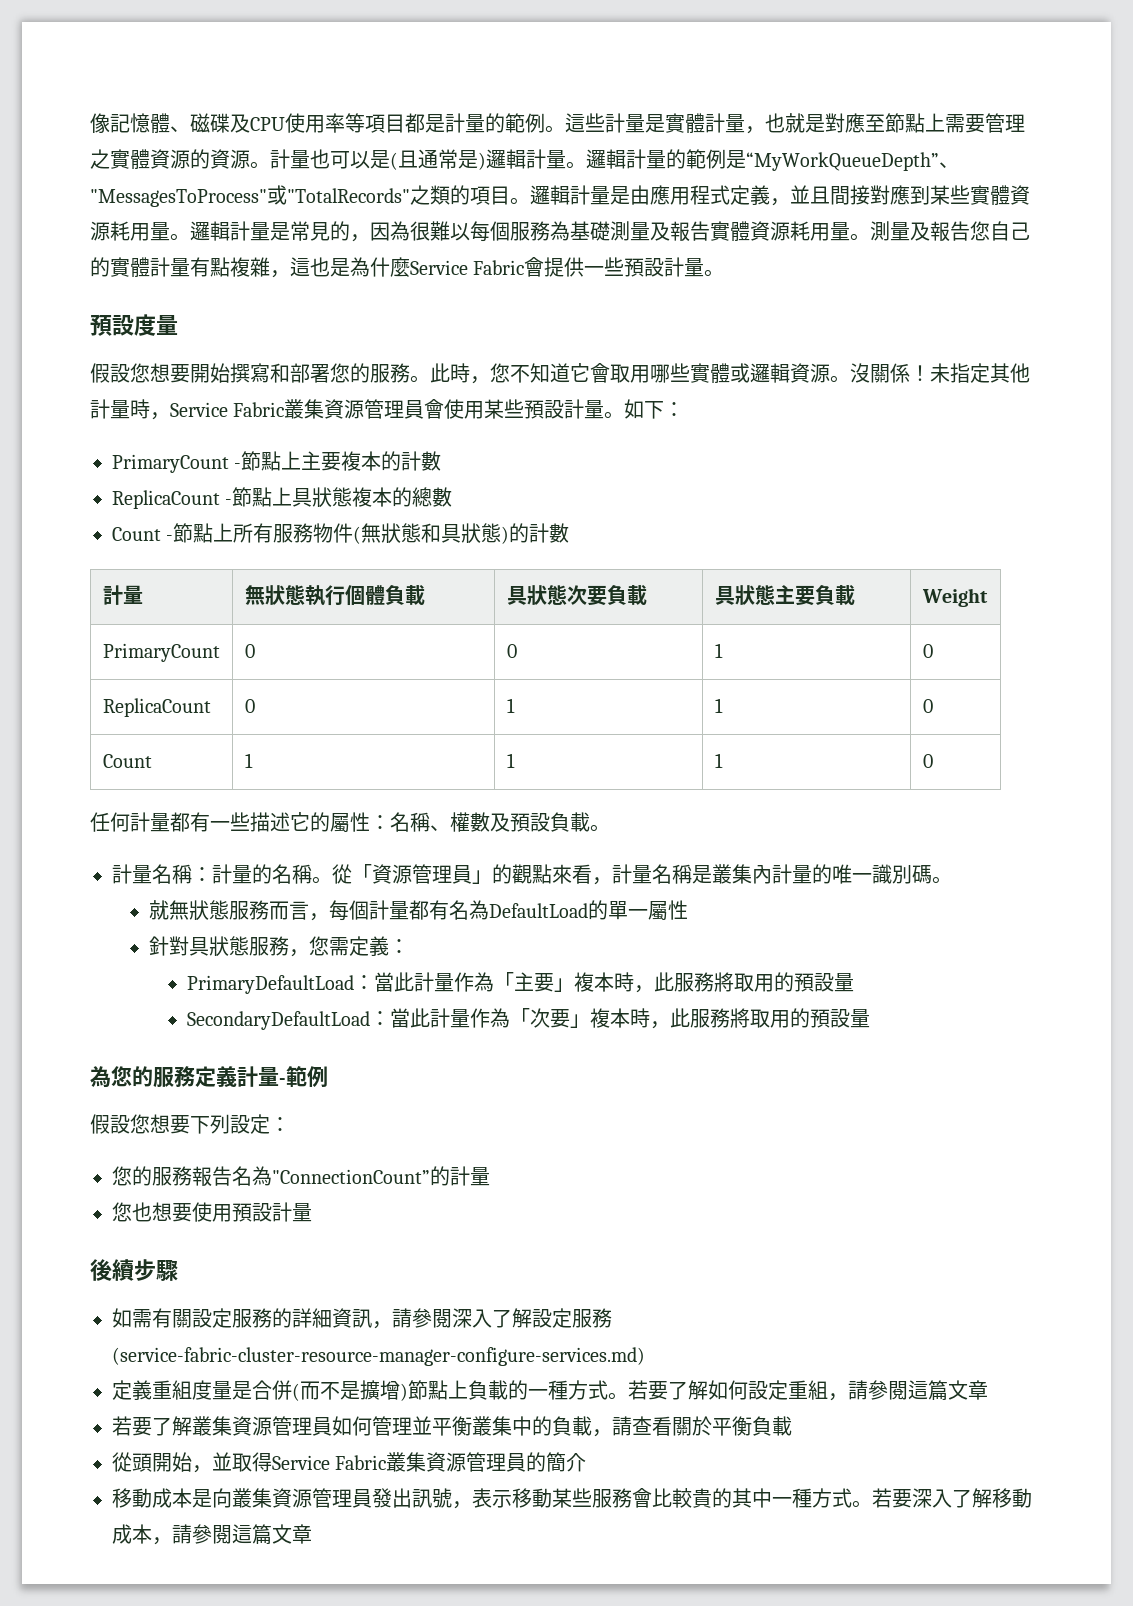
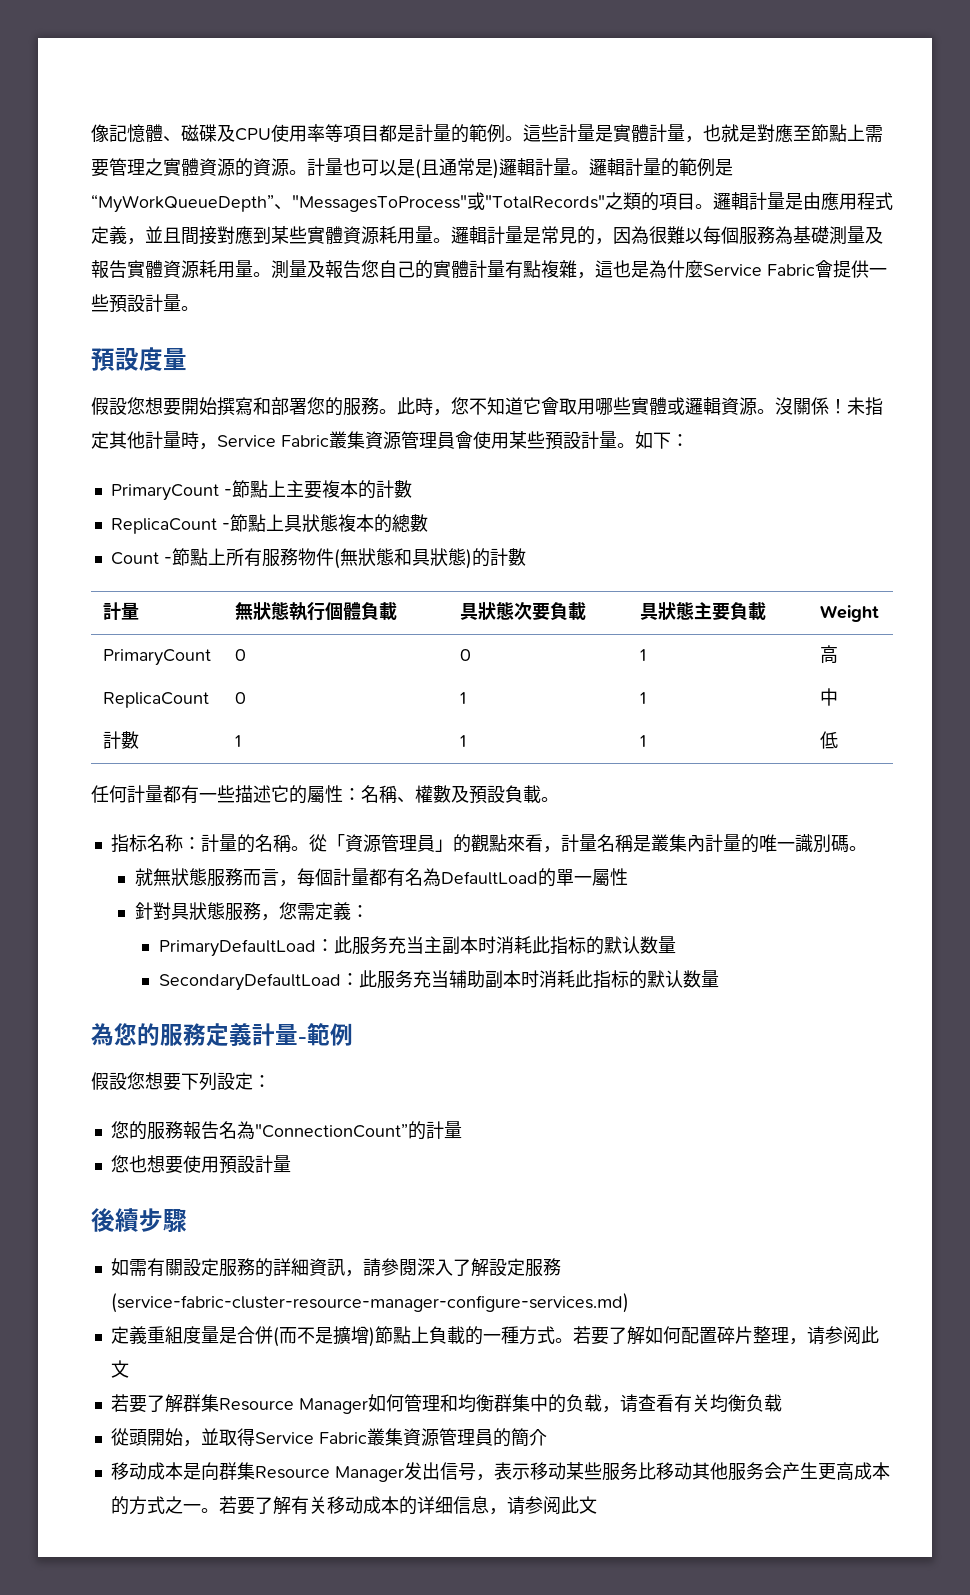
[922,644,933,658] 0 -> [819,645,838,664] 高
[922,699,933,713] [102,754,152,768] [244,753,253,768] [506,753,515,768] [714,753,723,768] [922,754,933,768] 0 // Count | 1 | 1 | 1 | 0 -> [819,688,838,706] [102,731,139,749] [234,735,241,747] [459,735,466,747] [639,735,646,747] [819,731,838,749] 中 // 計數 | 1 | 1 | 1 | 低
[112,864,192,884] 計量名稱 -> [110,834,183,853] 指标名称
[373,972,854,993] [186,1008,850,1030] 當此計量作為「主要」複本時，此服務將取用的預設量 // SecondaryDefaultLoad：當此計量作為「次要」複本時，此服務將取用的預設 -> [333,936,676,955] [158,970,701,991] 此服务充当主副本时消耗此指标的默认数量 // SecondaryDefaultLoad：此服务充当辅助副本时消耗此指标的默认数
[748,1380,988,1401] [112,1416,792,1437] 設定重組，請參閱這篇文章 // 若要了解叢集資源管理員如何管理並平衡叢集中的負載，請查看關於平衡負載 -> [680,1326,879,1345] [110,1360,129,1378] [110,1394,782,1414] 配置碎片整理，请参阅此文 // 若要了解群集Resource Manager如何管理和均衡群集中的负载，请查看有关均衡负载
[132,1488,152,1508] 動 -> [128,1462,147,1480] 动
[232,1488,1032,1509] [112,1524,312,1545] 叢集資源管理員發出訊號，表示移動某些服務會比較貴的其中一種方式。若要深入了解移動成本，請參閱這篇文章 -> [218,1462,890,1482] [110,1496,597,1515] 群集Resource Manager发出信号，表示移动某些服务比移动其他服务会产生更高成本的方式之一。若要了解有关移动成本的详细信息，请参阅此文

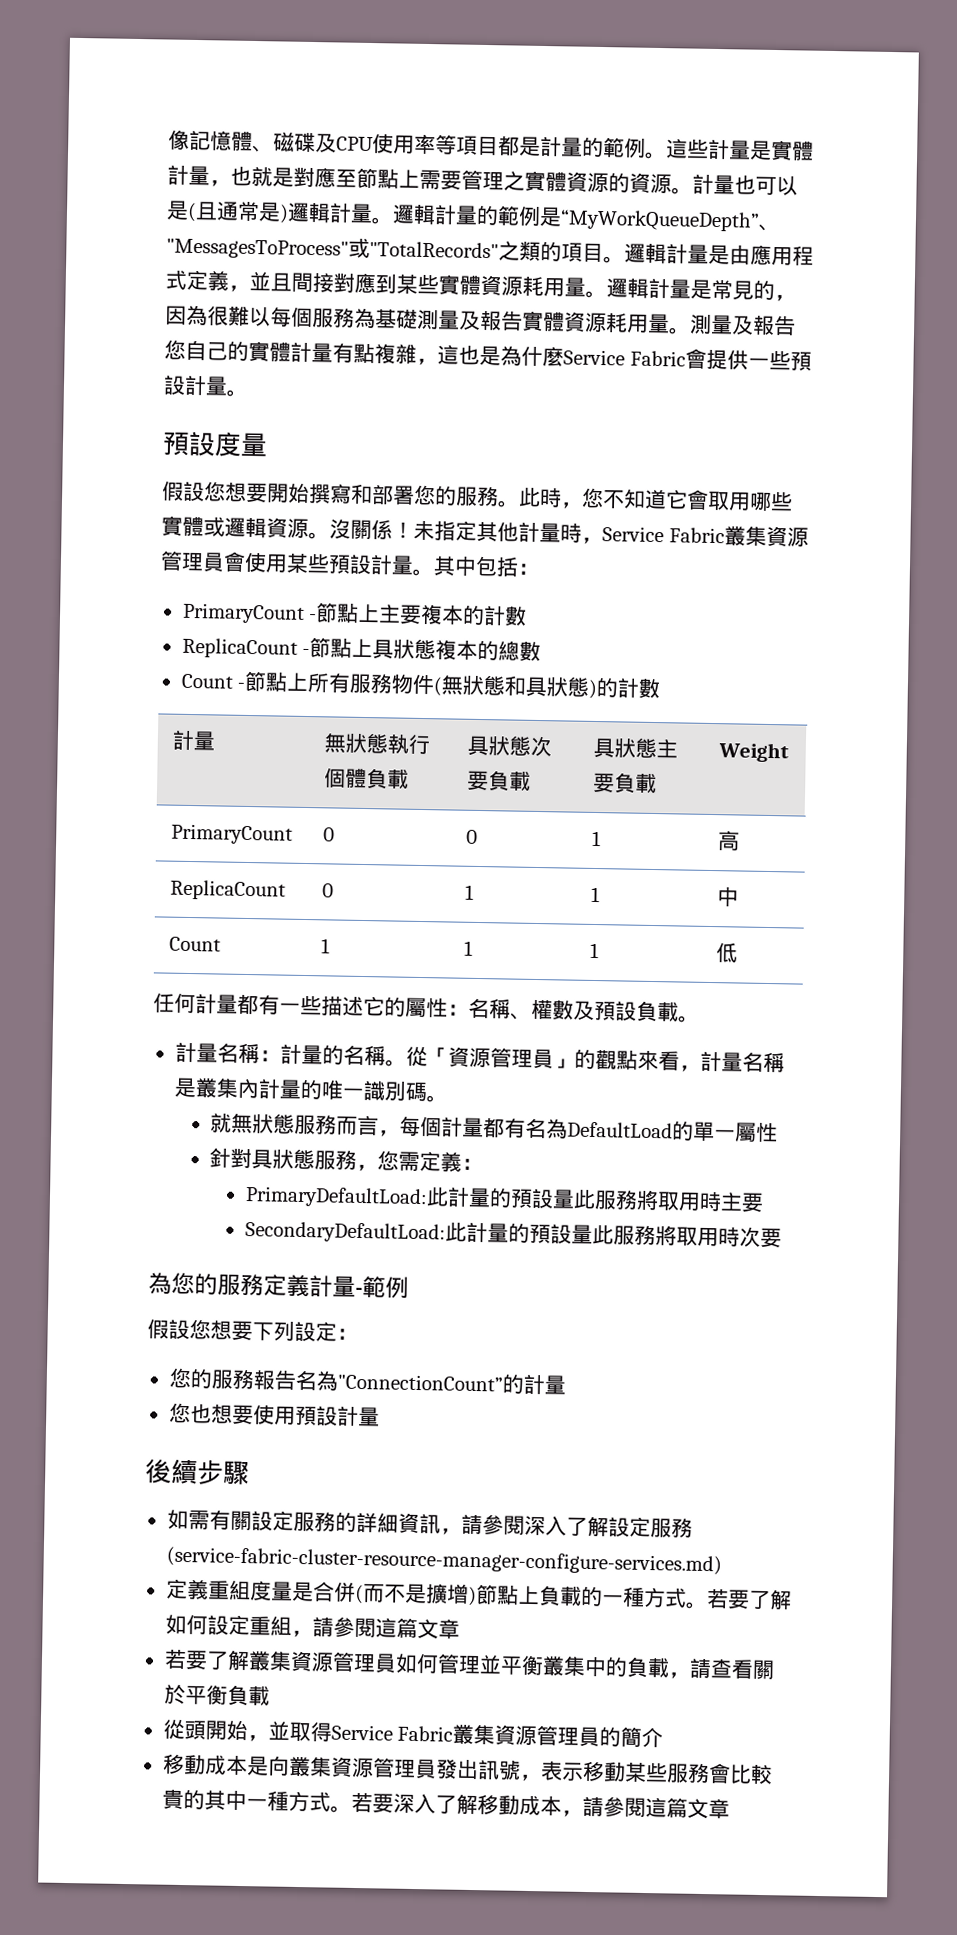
[635,431,671,449] 如下 -> [433,555,519,577] 其中包括
[102,731,139,749] 計數 -> [169,936,222,952] Count
[110,834,183,853] 指标名称 -> [174,1041,260,1064] 計量名稱
[158,936,676,957] [158,970,719,991] PrimaryDefaultLoad：此服务充当主副本时消耗此指标的默认数量 // SecondaryDefaultLoad：此服务充当辅助副本时消耗此指标的默认数量 -> [244,1186,764,1212] [244,1220,782,1248] PrimaryDefaultLoad:此計量的預設量此服務將取用時主要 // SecondaryDefaultLoad:此計量的預設量此服務將取用時次要
[680,1326,879,1345] [110,1360,129,1378] [110,1394,782,1414] 配置碎片整理，请参阅此文 // 若要了解群集Resource Manager如何管理和均衡群集中的负载，请查看有关均衡负载 -> [206,1614,460,1640] [163,1648,775,1680] [163,1683,270,1707] 設定重組，請參閱這篇文章 // 若要了解叢集資源管理員如何管理並平衡叢集中的負載，請查看關於平衡負載
[128,1462,147,1480] 动 -> [183,1755,206,1775] 動
[218,1462,890,1482] [110,1496,597,1515] 群集Resource Manager发出信号，表示移动某些服务比移动其他服务会产生更高成本的方式之一。若要了解有关移动成本的详细信息，请参阅此文 -> [288,1756,773,1785] [161,1788,730,1820] 叢集資源管理員發出訊號，表示移動某些服務會比較貴的其中一種方式。若要深入了解移動成本，請參閱這篇文章

